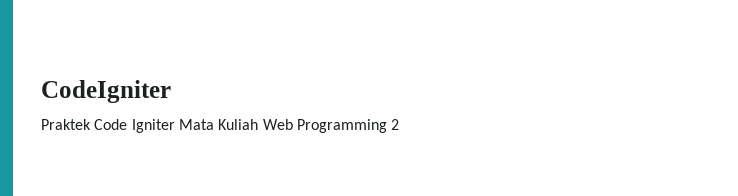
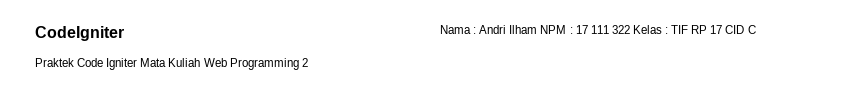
(400, 124) none -> [440,25,756,34] // Nama : Andri Ilham NPM : 17 111 322 Kelas : TIF RP 17 CID C

